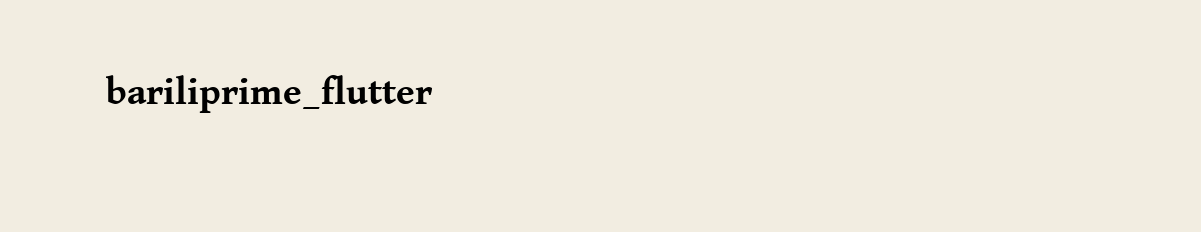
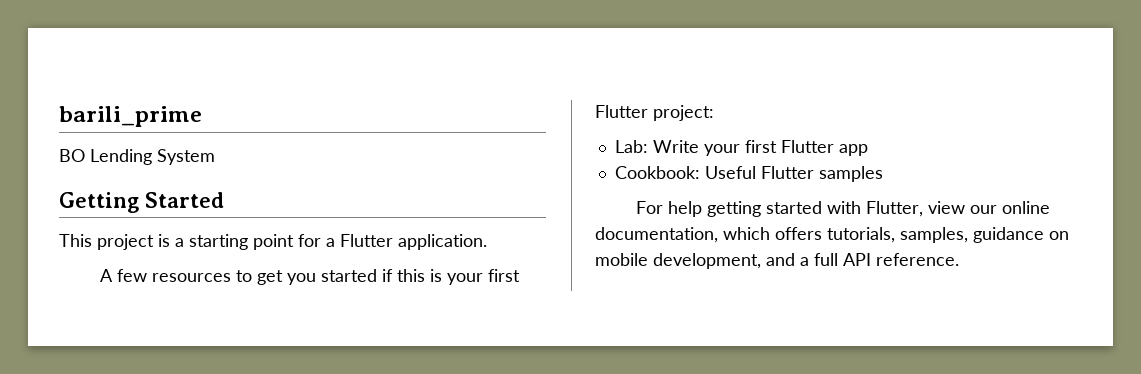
[106,75,432,113] bariliprime_flutter -> [59,106,202,127] [59,149,215,165] [59,192,224,213] [59,234,487,250] [99,269,520,285] [595,105,714,121] [614,140,868,156] [614,166,883,182] [635,201,1050,217] [595,227,1069,243] [595,253,959,269] barili_prime // BO Lending System // Getting Started // This project is a starting point for a Flutter application. // A few resources to get you started if this is your first Flutter project: // Lab: Write your first Flutter app // Cookbook: Useful Flutter samples // For help getting started with Flutter, view our online documentation, which offers tutorials, samples, guidance on mobile development, and a full API reference.

